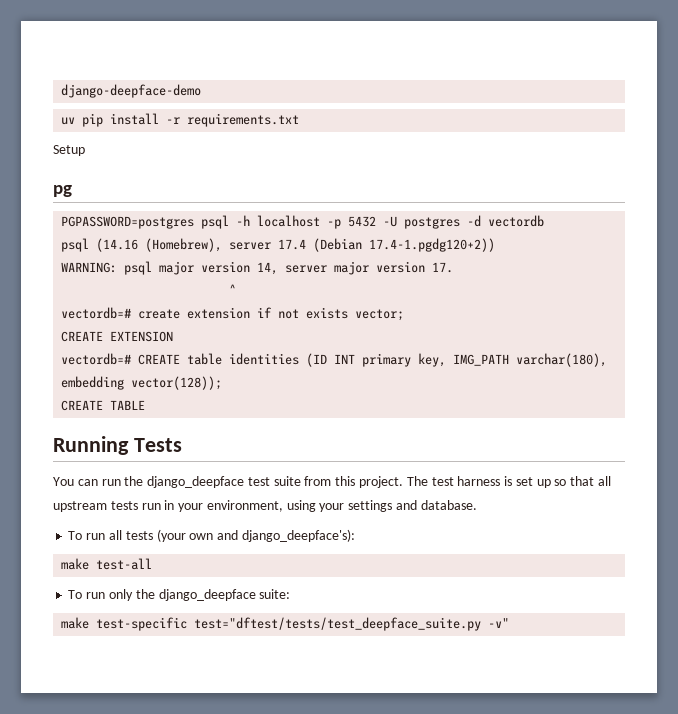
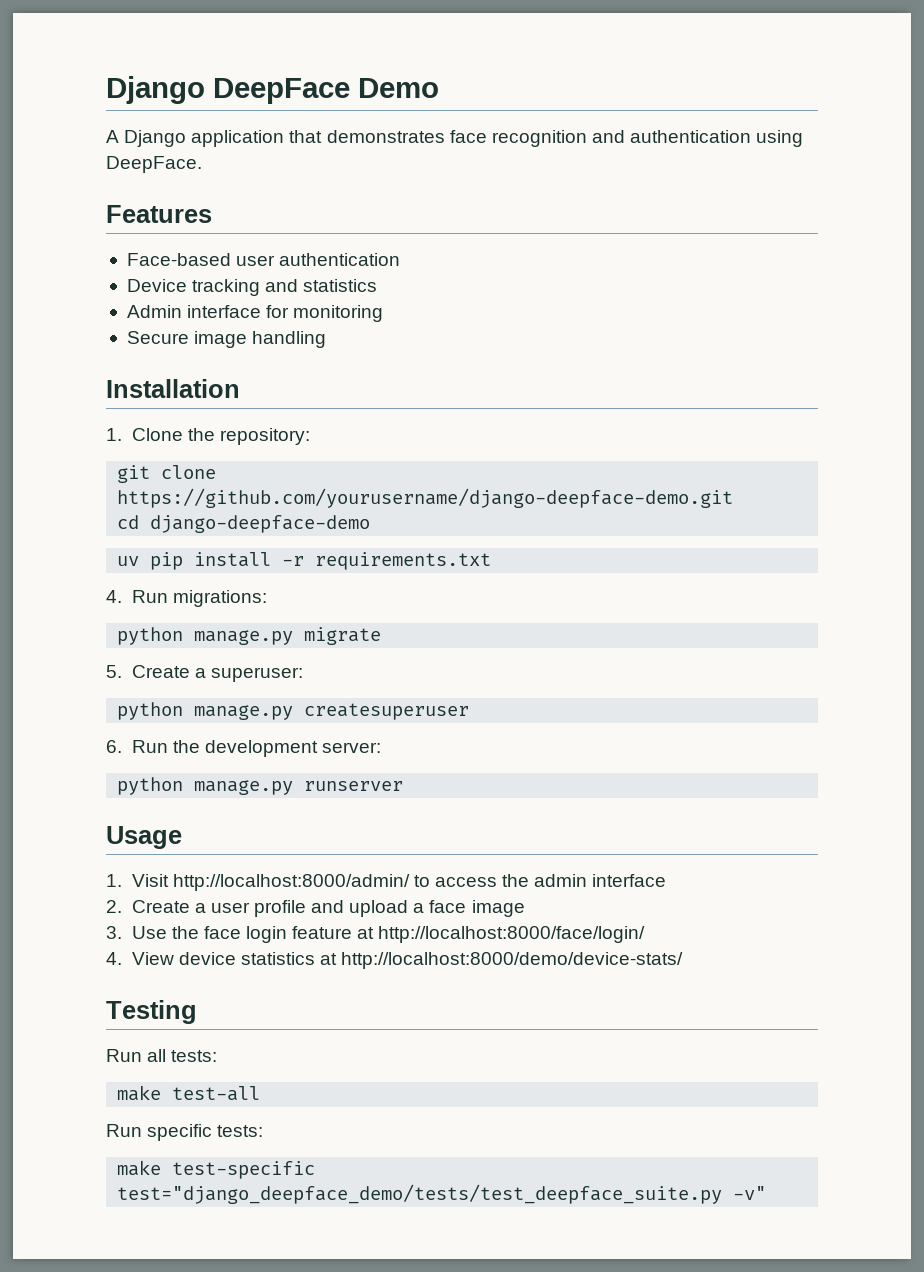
(61, 91) none -> [106,76,439,104] [106,130,804,147] [106,156,202,173] [106,205,212,223] [126,253,401,266] [126,279,378,296] [126,305,384,322] [126,331,327,348] [106,379,240,398] [106,428,310,445] [117,465,217,483] [117,488,734,508] [117,515,140,529] Django DeepFace Demo // A Django application that demonstrates face recognition and authentication using DeepFace. // Features // Face-based user authentication // Device tracking and statistics // Admin interface for monitoring // Secure image handling // Installation // 1. Clone the repository: // git clone https://github.com/yourusername/django-deepface-demo.git // cd
[53,145,85,156] [53,185,72,197] [61,215,545,229] [61,238,496,252] [61,261,454,275] [229,284,237,295] [61,307,405,321] [61,331,174,342] [61,353,608,367] [61,376,223,390] [61,400,146,411] [53,436,182,455] [53,476,612,488] [53,500,477,512] [68,529,355,542] [61,558,153,570] [68,589,291,601] Setup // pg // PGPASSWORD=postgres psql -h localhost -p 5432 -U postgres -d vectordb // psql (14.16 (Homebrew), server 17.4 (Debian 17.4-1.pgdg120+2)) // WARNING: psql major version 14, server major version 17. // ^ // vectordb=# create extension if not exists vector; // CREATE EXTENSION // vectordb=# CREATE table identities (ID INT primary key, IMG_PATH varchar(180), embedding vector(128)); // CREATE TABLE // Running Tests // You can run the django_deepface test suite from this project. The test harness is set up so that all upstream tests run in your environment, using your settings and database. // To run all tests (your own and django_deepface's): // make test-all // To run only the django_deepface suite: -> [106,590,267,607] [117,627,382,645] [106,665,303,682] [117,702,470,720] [106,740,381,757] [117,777,404,795] [106,826,182,849] [106,874,667,891] [106,900,525,917] [106,926,646,943] [106,952,684,969] [106,1000,197,1024] [106,1049,218,1062] [117,1085,261,1101] [106,1124,264,1141] 4. Run migrations: // python manage.py migrate // 5. Create a superuser: // python manage.py createsuperuser // 6. Run the development server: // python manage.py runserver // Usage // 1. Visit http://localhost:8000/admin/ to access the admin interface // 2. Create a user profile and upload a face image // 3. Use the face login feature at http://localhost:8000/face/login/ // 4. View device statistics at http://localhost:8000/demo/device-stats/ // Testing // Run all tests: // make test-all // Run specific tests:
[194,617,482,631] test="dftest/tests/test_deepface_suite.py -> [117,1184,723,1204] test="django_deepface_demo/tests/test_deepface_suite.py

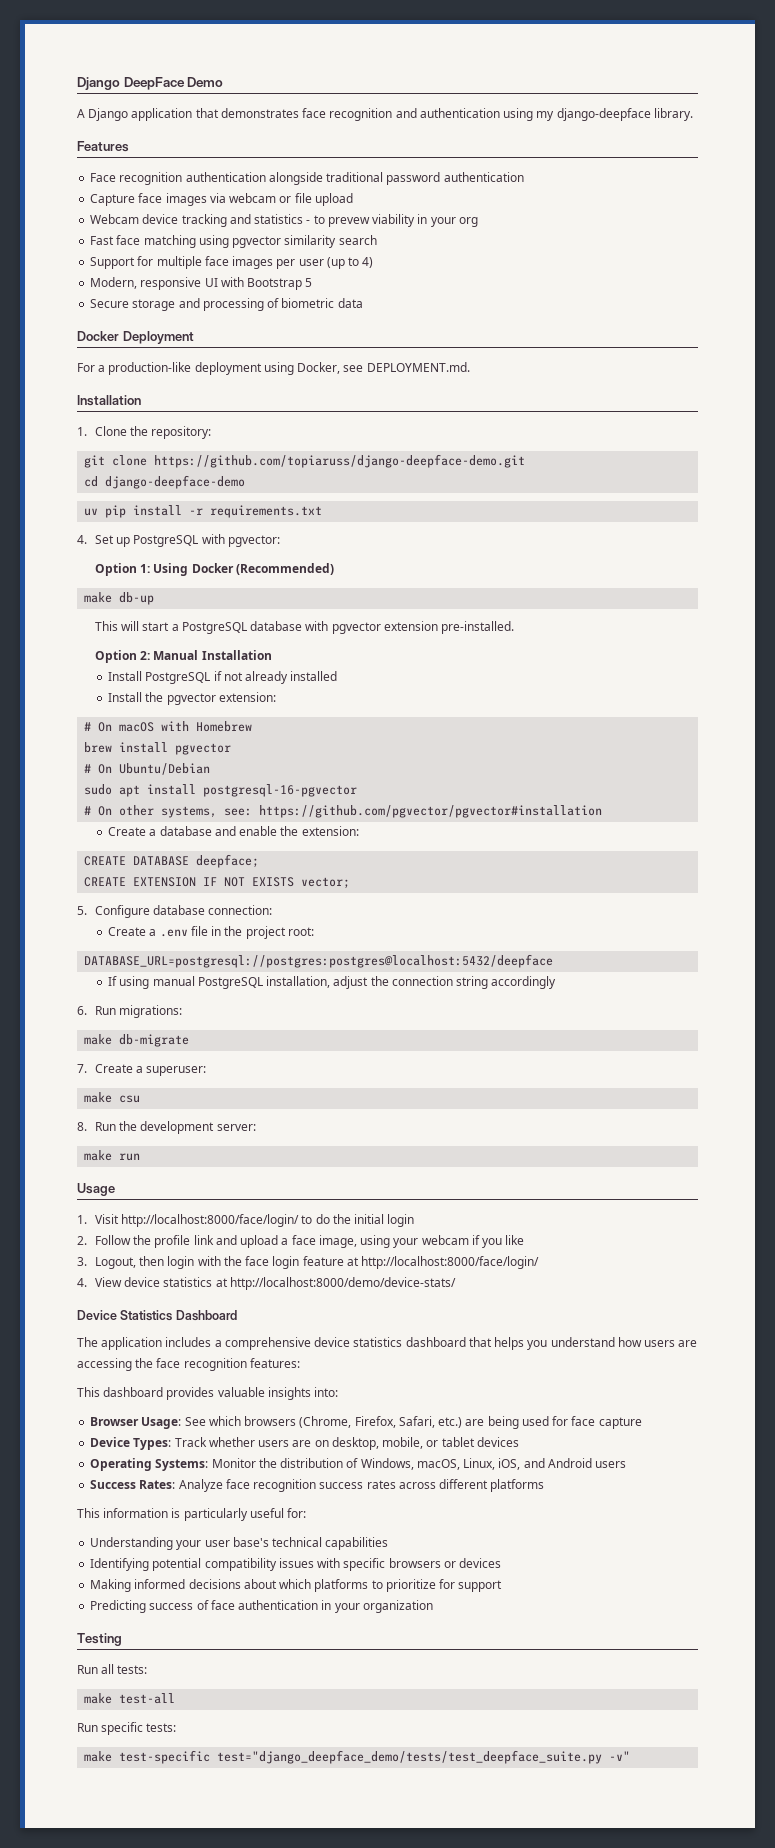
[106,156,202,173] [106,205,212,223] [126,253,401,266] [126,279,378,296] [126,305,384,322] [126,331,327,348] DeepFace. // Features // Face-based user authentication // Device tracking and statistics // Admin interface for monitoring // Secure image handling -> [536,108,693,121] [77,141,129,152] [90,172,524,185] [90,193,353,206] [90,214,478,227] [90,235,377,248] [90,256,374,269] [90,277,313,290] [90,298,363,311] [77,331,194,344] [77,362,470,375] my django-deepface library. // Features // Face recognition authentication alongside traditional password authentication // Capture face images via webcam or file upload // Webcam device tracking and statistics - to prevew viability in your org // Fast face matching using pgvector similarity search // Support for multiple face images per user (up to 4) // Modern, responsive UI with Bootstrap 5 // Secure storage and processing of biometric data // Docker Deployment // For a production-like deployment using Docker, see DEPLOYMENT.md.
[117,488,734,508] https://github.com/yourusername/django-deepface-demo.git -> [154,454,526,468] https://github.com/topiaruss/django-deepface-demo.git
[131,590,267,607] [117,627,382,645] [106,665,122,678] Run migrations: // python manage.py migrate // 5. -> [94,534,280,547] [94,563,334,576] [84,592,155,605] [94,621,515,634] [94,650,272,663] [108,671,338,684] [108,692,276,705] [84,721,253,732] [84,742,232,755] [84,763,211,775] [84,784,358,797] [84,805,603,818] [108,826,359,836] [84,854,260,868] [84,877,351,889] [77,905,273,918] [108,926,314,939] [84,954,554,968] [108,976,557,989] [77,1005,183,1018] [84,1034,190,1047] [77,1064,87,1073] Set up PostgreSQL with pgvector: // Option 1: Using Docker (Recommended) // make db-up // This will start a PostgreSQL database with pgvector extension pre-installed. // Option 2: Manual Installation // Install PostgreSQL if not already installed // Install the pgvector extension: // # On macOS with Homebrew // brew install pgvector // # On Ubuntu/Debian // sudo apt install postgresql-16-pgvector // # On other systems, see: https://github.com/pgvector/pgvector#installation // Create a database and enable the extension: // CREATE DATABASE deepface; // CREATE EXTENSION IF NOT EXISTS vector; // 5. Configure database connection: // Create a .env file in the project root: // DATABASE_URL=postgresql://postgres:postgres@localhost:5432/deepface // If using manual PostgreSQL installation, adjust the connection string accordingly // 6. Run migrations: // make db-migrate // 7.
[117,702,470,720] [106,740,122,753] python manage.py createsuperuser // 6. -> [84,1092,141,1103] [77,1122,87,1131] make csu // 8.
[117,777,404,795] python manage.py runserver -> [84,1150,141,1161] make run
[172,874,667,891] [106,900,525,917] [106,926,167,939] http://localhost:8000/admin/ to access the admin interface // 2. Create a user profile and upload a face image // 3. Use -> [121,1214,415,1227] [77,1235,525,1248] [77,1256,221,1269] http://localhost:8000/face/login/ to do the initial login // 2. Follow the profile link and upload a face image, using your webcam if you like // 3. Logout, then login with
(684, 960) none -> [77,1310,237,1321] [77,1337,698,1350] [77,1358,300,1371] [77,1387,339,1400] [90,1416,642,1429] [90,1437,519,1450] [90,1458,627,1471] [90,1479,545,1492] [77,1508,307,1521] [90,1537,389,1550] [90,1558,502,1571] [90,1579,503,1592] [90,1600,433,1613] // Device Statistics Dashboard // The application includes a comprehensive device statistics dashboard that helps you understand how users are accessing the face recognition features: // This dashboard provides valuable insights into: // Browser Usage: See which browsers (Chrome, Firefox, Safari, etc.) are being used for face capture // Device Types: Track whether users are on desktop, mobile, or tablet devices // Operating Systems: Monitor the distribution of Windows, macOS, Linux, iOS, and Android users // Success Rates: Analyze face recognition success rates across different platforms // This information is particularly useful for: // Understanding your user base's technical capabilities // Identifying potential compatibility issues with specific browsers or devices // Making informed decisions about which platforms to prioritize for support // Predicting success of face authentication in your organization

